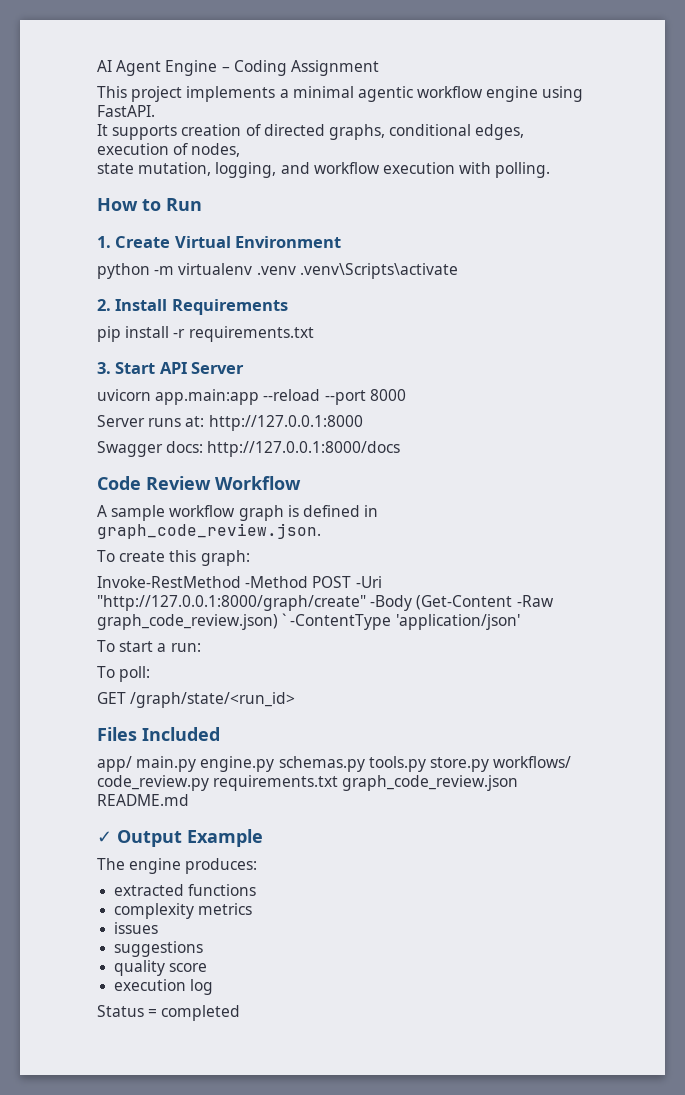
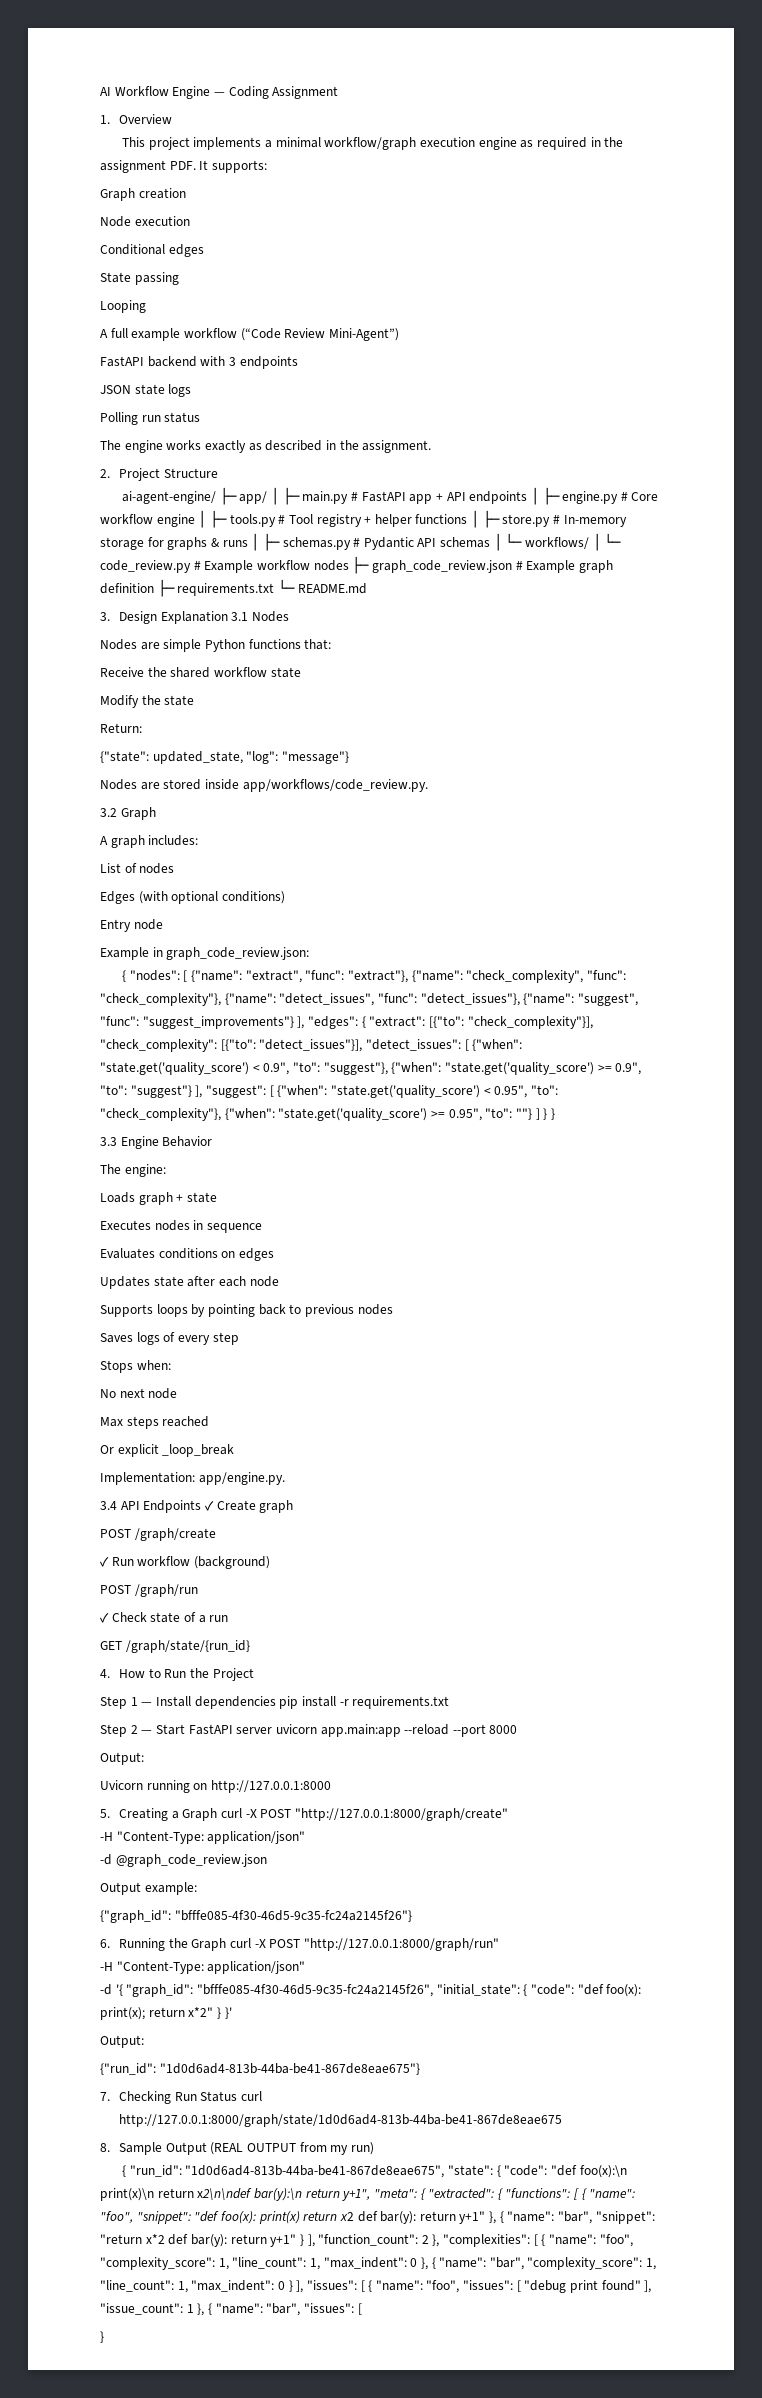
[116,60,230,76] Agent Engine – -> [114,86,225,99] Workflow Engine —
(379, 68) none -> [100,114,173,124] // 1. Overview
[357,86,584,102] [97,105,155,117] [97,124,525,140] [97,143,241,157] [97,162,551,178] [97,198,202,211] [97,236,342,248] [97,263,458,279] [97,299,288,315] [97,326,314,342] [97,362,245,374] agentic workflow engine using FastAPI. // It supports creation of directed graphs, conditional edges, execution of nodes, // state mutation, logging, and workflow execution with polling. // How to Run // 1. Create Virtual Environment // python -m virtualenv .venv .venv\Scripts\activate // 2. Install Requirements // pip install -r requirements.txt // 3. Start API Server // -> [324,137,624,150] [100,160,267,173] [100,188,186,201] [100,216,190,227] [100,244,204,257] [100,272,179,285] [100,300,146,313] [100,328,399,341] [100,356,298,369] [100,384,192,397] [100,412,201,425] [100,440,432,453] [100,468,218,481] [122,487,659,505] [100,510,627,528] [100,533,622,551] [100,556,613,574] [100,579,367,597] [100,611,289,624] [100,639,332,652] [100,667,301,678] [100,695,195,708] [100,723,142,733] [100,751,349,764] [100,779,428,792] [100,807,156,820] [100,835,199,848] [100,863,175,874] [100,891,285,904] [100,919,163,932] [100,947,310,960] [122,970,626,983] [100,993,638,1006] [100,1016,593,1029] [100,1039,523,1052] [100,1062,642,1075] [100,1085,558,1098] [100,1108,555,1121] [100,1136,213,1149] [100,1164,166,1177] [100,1192,217,1205] [100,1220,262,1233] [100,1248,274,1261] [100,1276,279,1289] [100,1304,393,1317] [100,1332,239,1345] [100,1360,171,1373] [100,1388,178,1399] [100,1416,210,1429] [100,1444,235,1457] [100,1472,285,1485] [100,1500,294,1513] [100,1528,216,1541] [100,1556,270,1569] [100,1584,198,1597] [100,1612,229,1623] [100,1640,250,1653] [100,1668,254,1681] [100,1696,450,1709] [100,1724,273,1737] workflow/graph execution engine as required in the assignment PDF. It supports: // Graph creation // Node execution // Conditional edges // State passing // Looping // A full example workflow (“Code Review Mini-Agent”) // FastAPI backend with 3 endpoints // JSON state logs // Polling run status // The engine works exactly as described in the assignment. // 2. Project Structure // ai-agent-engine/ ├─ app/ │ ├─ main.py # FastAPI app + API endpoints │ ├─ engine.py # Core workflow engine │ ├─ tools.py # Tool registry + helper functions │ ├─ store.py # In-memory storage for graphs & runs │ ├─ schemas.py # Pydantic API schemas │ └─ workflows/ │ └─ code_review.py # Example workflow nodes ├─ graph_code_review.json # Example graph definition ├─ requirements.txt └─ README.md // 3. Design Explanation 3.1 Nodes // Nodes are simple Python functions that: // Receive the shared workflow state // Modify the state // Return: // {"state": updated_state, "log": "message"} // Nodes are stored inside app/workflows/code_review.py. // 3.2 Graph // A graph includes: // List of nodes // Edges (with optional conditions) // Entry node // Example in graph_code_review.json: // { "nodes": [ {"name": "extract", "func": "extract"}, {"name": "check_complexity", "func": "check_complexity"}, {"name": "detect_issues", "func": "detect_issues"}, {"name": "suggest", "func": "suggest_improvements"} ], "edges": { "extract": [{"to": "check_complexity"}], "check_complexity": [{"to": "detect_issues"}], "detect_issues": [ {"when": "state.get('quality_score') < 0.9", "to": "suggest"}, {"when": "state.get('quality_score') >= 0.9", "to": "suggest"} ], "suggest": [ {"when": "state.get('quality_score') < 0.95", "to": "check_complexity"}, {"when": "state.get('quality_score') >= 0.95", "to": ""} ] } } // 3.3 Engine Behavior // The engine: // Loads graph + state // Executes nodes in sequence // Evaluates conditions on edges // Updates state after each node // Supports loops by pointing back to previous nodes // Saves logs of every step // Stops when: // No next node // Max steps reached // Or explicit _loop_break // Implementation: app/engine.py. // 3.4 API Endpoints ✓ Create graph // POST /graph/create // ✓ Run workflow (background) // POST /graph/run // ✓ Check state of a run // GET /graph/state/{run_id} // 4. How to Run the Project // Step 1 — Install dependencies pip install -r requirements.txt // Step 2 — Start FastAPI server
[97,415,363,431] [97,441,401,457] [97,476,301,490] [97,505,379,521] [97,523,321,539] [97,550,250,566] [97,576,382,588] [97,595,554,611] [97,613,520,630] [97,640,201,652] [97,666,151,682] [97,692,296,708] [97,727,220,741] [97,756,572,772] [97,775,519,791] [97,794,189,806] [97,829,263,847] [97,858,258,874] [114,884,257,896] [114,903,253,919] [114,922,159,934] [114,941,204,957] [114,960,208,976] [114,979,214,995] [97,1005,241,1021] Server runs at: http://127.0.0.1:8000 // Swagger docs: http://127.0.0.1:8000/docs // Code Review Workflow // A sample workflow graph is defined in graph_code_review.json. // To create this graph: // Invoke-RestMethod -Method POST -Uri "http://127.0.0.1:8000/graph/create" -Body (Get-Content -Raw graph_code_review.json) ` -ContentType 'application/json' // To start a run: // To poll: // GET /graph/state/<run_id> // Files Included // app/ main.py engine.py schemas.py tools.py store.py workflows/ code_review.py requirements.txt graph_code_review.json README.md // ✓ Output Example // The engine produces: // extracted functions // complexity metrics // issues // suggestions // quality score // execution log // Status = completed -> [100,1752,144,1765] [100,1780,331,1793] [100,1808,508,1821] [100,1831,306,1844] [100,1854,267,1867] [100,1882,197,1895] [100,1910,412,1923] [100,1938,499,1951] [100,1961,306,1974] [100,1984,642,1997] [100,2007,232,2020] [100,2035,144,2048] [100,2063,420,2075] [100,2091,262,2104] [119,2114,563,2127] [100,2142,374,2155] [122,2165,627,2178] [100,2188,636,2201] [100,2211,655,2224] [100,2234,633,2247] [100,2257,657,2270] [100,2280,652,2293] [100,2303,362,2316] [100,2331,104,2343] Output: // Uvicorn running on http://127.0.0.1:8000 // 5. Creating a Graph curl -X POST "http://127.0.0.1:8000/graph/create" // -H "Content-Type: application/json" // -d @graph_code_review.json // Output example: // {"graph_id": "bfffe085-4f30-46d5-9c35-fc24a2145f26"} // 6. Running the Graph curl -X POST "http://127.0.0.1:8000/graph/run" // -H "Content-Type: application/json" // -d '{ "graph_id": "bfffe085-4f30-46d5-9c35-fc24a2145f26", "initial_state": { "code": "def foo(x): print(x); return x*2" } }' // Output: // {"run_id": "1d0d6ad4-813b-44ba-be41-867de8eae675"} // 7. Checking Run Status curl http://127.0.0.1:8000/graph/state/1d0d6ad4-813b-44ba-be41-867de8eae675 // 8. Sample Output (REAL OUTPUT from my run) // { "run_id": "1d0d6ad4-813b-44ba-be41-867de8eae675", "state": { "code": "def foo(x):\n print(x)\n return x2\n\ndef bar(y):\n return y+1", "meta": { "extracted": { "functions": [ { "name": "foo", "snippet": "def foo(x): print(x) return x2 def bar(y): return y+1" }, { "name": "bar", "snippet": "return x*2 def bar(y): return y+1" } ], "function_count": 2 }, "complexities": [ { "name": "foo", "complexity_score": 1, "line_count": 1, "max_indent": 0 }, { "name": "bar", "complexity_score": 1, "line_count": 1, "max_indent": 0 } ], "issues": [ { "name": "foo", "issues": [ "debug print found" ], "issue_count": 1 }, { "name": "bar", "issues": [ // }

